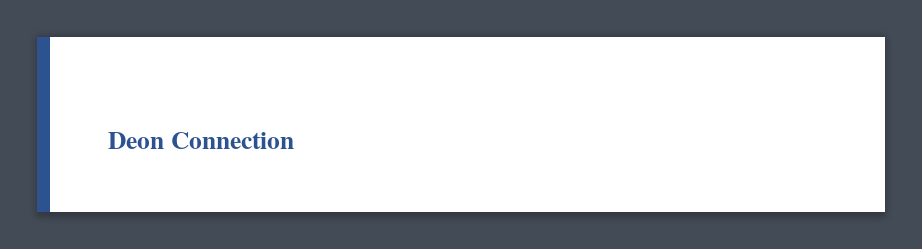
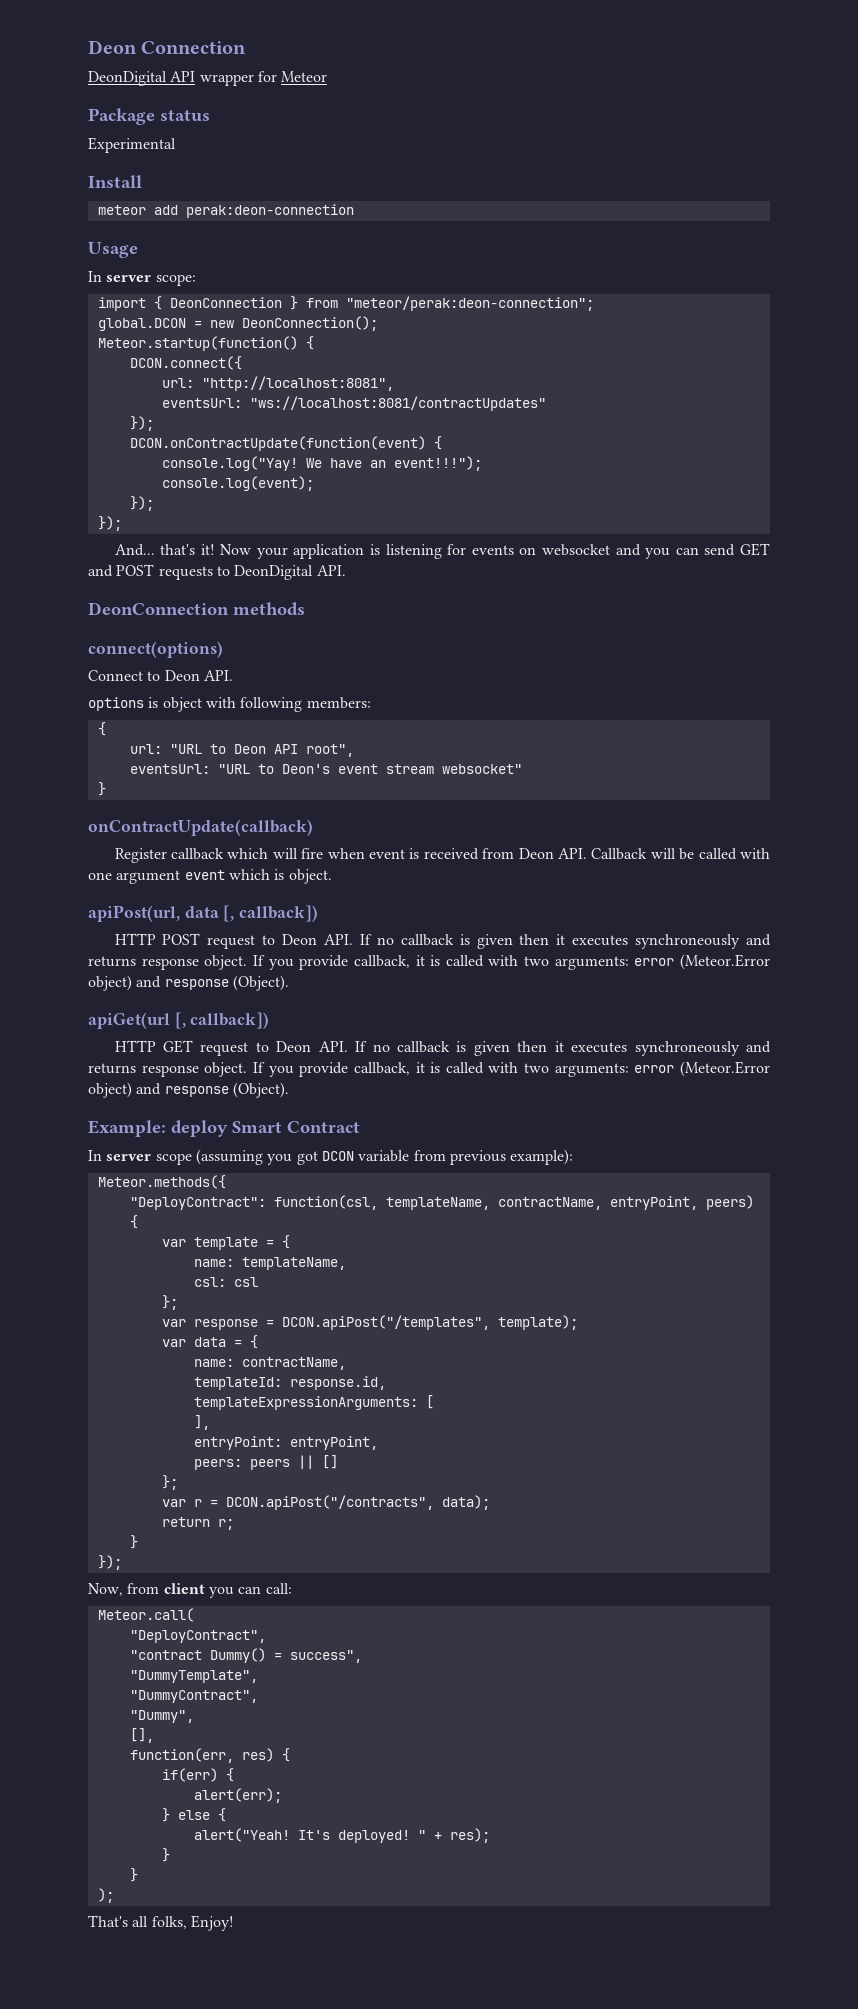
(294, 140) none -> [88,71,328,86] [88,108,210,125] [88,137,176,153] [88,175,142,188] [97,204,354,218] [88,242,138,258] [88,271,196,286] [97,296,594,311] [97,316,378,331] [97,336,314,351] [129,356,242,370] [161,376,394,391] [161,396,546,411] [129,416,154,431] [129,436,442,451] [161,456,482,471] [161,476,314,491] [129,496,154,511] [97,516,122,531] [114,543,771,559] [88,564,346,580] [88,602,305,616] [88,641,223,658] [88,670,233,681] [88,697,371,712] [97,722,106,736] [129,744,354,757] [129,764,522,774] [97,782,106,796] [88,819,313,836] [114,848,771,863] [88,869,332,884] [88,905,319,922] [114,933,772,949] [88,954,770,970] [88,975,289,991] [88,1012,270,1029] [114,1040,771,1056] [88,1061,770,1077] [88,1082,289,1098] [88,1120,360,1137] [88,1149,574,1165] [97,1175,226,1189] [129,1195,754,1210] [129,1215,138,1229] [161,1235,290,1250] [193,1257,346,1270] [193,1277,258,1287] [161,1295,178,1310] [161,1315,578,1330] [161,1335,258,1349] [193,1357,346,1370] [193,1376,386,1390] [193,1395,434,1410] [193,1415,210,1430] [193,1436,378,1450] [193,1455,338,1470] [161,1475,178,1490] [161,1495,490,1510] [161,1517,234,1530] [129,1535,138,1549] [97,1555,122,1570] [88,1583,292,1598] [97,1608,194,1622] [129,1630,266,1643] [129,1648,362,1663] [129,1670,258,1683] [129,1690,258,1703] [129,1710,194,1723] [129,1728,154,1743] [129,1748,290,1763] [161,1768,234,1782] [193,1788,282,1803] [161,1808,226,1822] [193,1828,490,1843] [161,1848,170,1862] [129,1868,138,1882] [97,1888,114,1903] [88,1915,234,1931] // DeonDigital API wrapper for Meteor // Package status // Experimental // Install // meteor add perak:deon-connection // Usage // In server scope: // import { DeonConnection } from "meteor/perak:deon-connection"; // global.DCON = new DeonConnection(); // Meteor.startup(function() { // DCON.connect({ // url: "http://localhost:8081", // eventsUrl: "ws://localhost:8081/contractUpdates" // }); // DCON.onContractUpdate(function(event) { // console.log("Yay! We have an event!!!"); // console.log(event); // }); // }); // And... that's it! Now your application is listening for events on websocket and you can send GET and POST requests to DeonDigital API. // DeonConnection methods // connect(options) // Connect to Deon API. // options is object with following members: // { // url: "URL to Deon API root", // eventsUrl: "URL to Deon's event stream websocket" // } // onContractUpdate(callback) // Register callback which will fire when event is received from Deon API. Callback will be called with one argument event which is object. // apiPost(url, data [, callback]) // HTTP POST request to Deon API. If no callback is given then it executes synchroneously and returns response object. If you provide callback, it is called with two arguments: error (Meteor.Error object) and response (Object). // apiGet(url [, callback]) // HTTP GET request to Deon API. If no callback is given then it executes synchroneously and returns response object. If you provide callback, it is called with two arguments: error (Meteor.Error object) and response (Object). // Example: deploy Smart Contract // In server scope (assuming you got DCON variable from previous example): // Meteor.methods({ // "DeployContract": function(csl, templateName, contractName, entryPoint, peers) { // var template = { // name: templateName, // csl: csl // }; // var response = DCON.apiPost("/templates", template); // var data = { // name: contractName, // templateId: response.id, // templateExpressionArguments: [ // ], // entryPoint: entryPoint, // peers: peers || [] // }; // var r = DCON.apiPost("/contracts", data); // return r; // } // }); // Now, from client you can call: // Meteor.call( // "DeployContract", // "contract Dummy() = success", // "DummyTemplate", // "DummyContract", // "Dummy", // [], // function(err, res) { // if(err) { // alert(err); // } else { // alert("Yeah! It's deployed! " + res); // } // } // ); // That's all folks, Enjoy!

